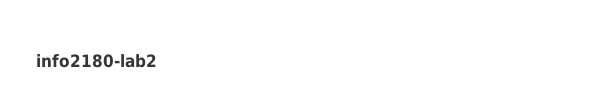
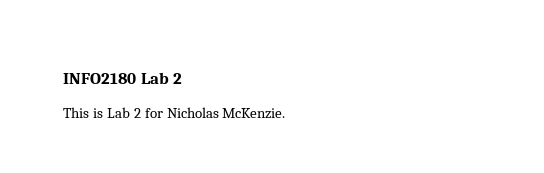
[36,54,157,68] info2180-lab2 -> [63,72,183,84] [63,107,286,119] INFO2180 Lab 2 // This is Lab 2 for Nicholas McKenzie.

